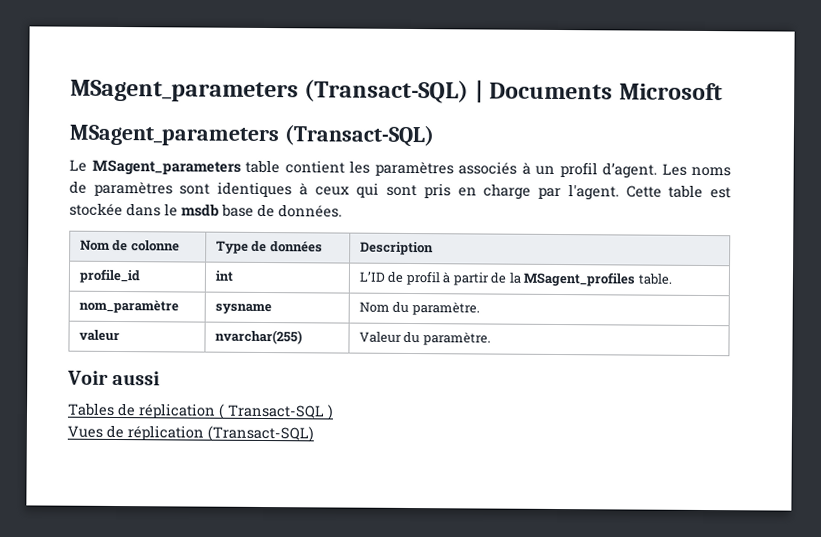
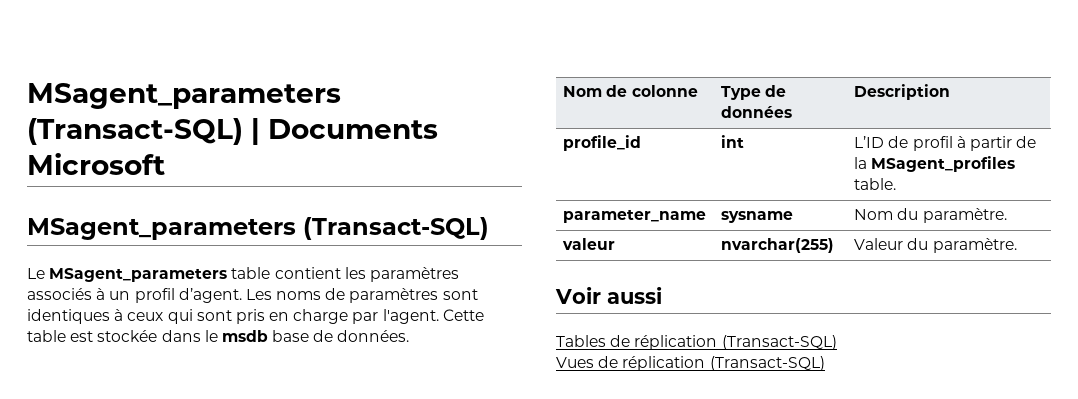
[78,299,179,314] nom_paramètre -> [563,209,707,223] parameter_name
[218,403,334,421] ( Transact-SQL ) -> [721,335,837,350] (Transact-SQL)

